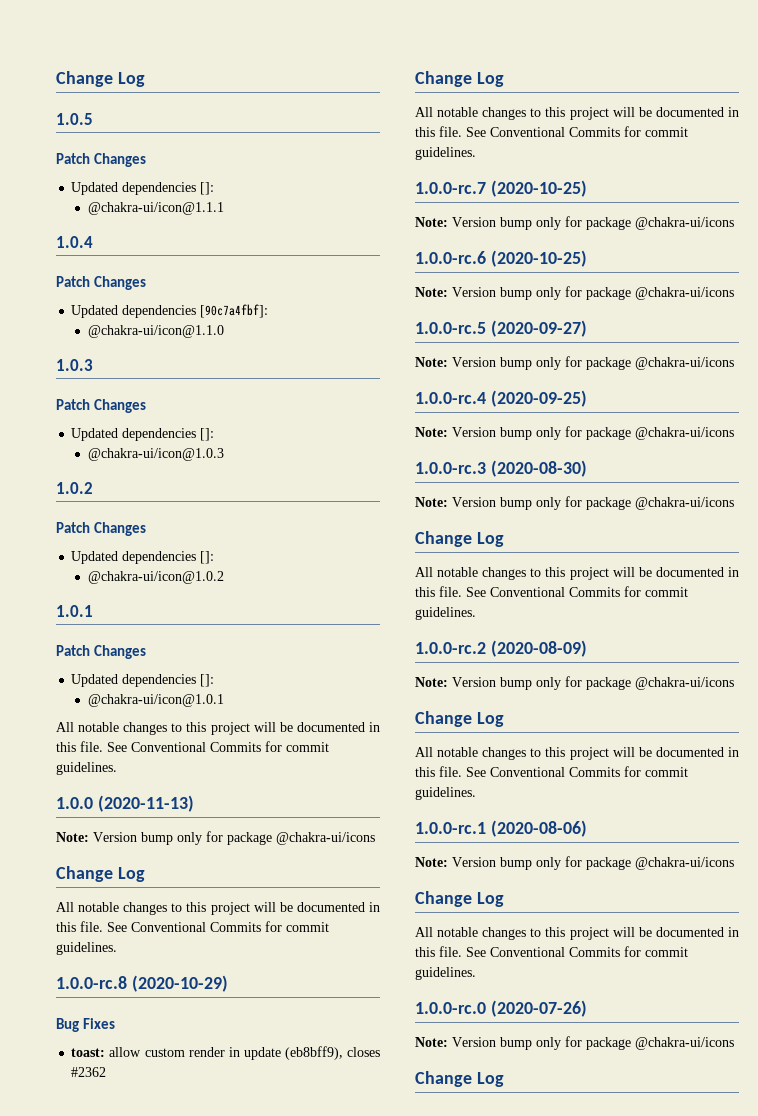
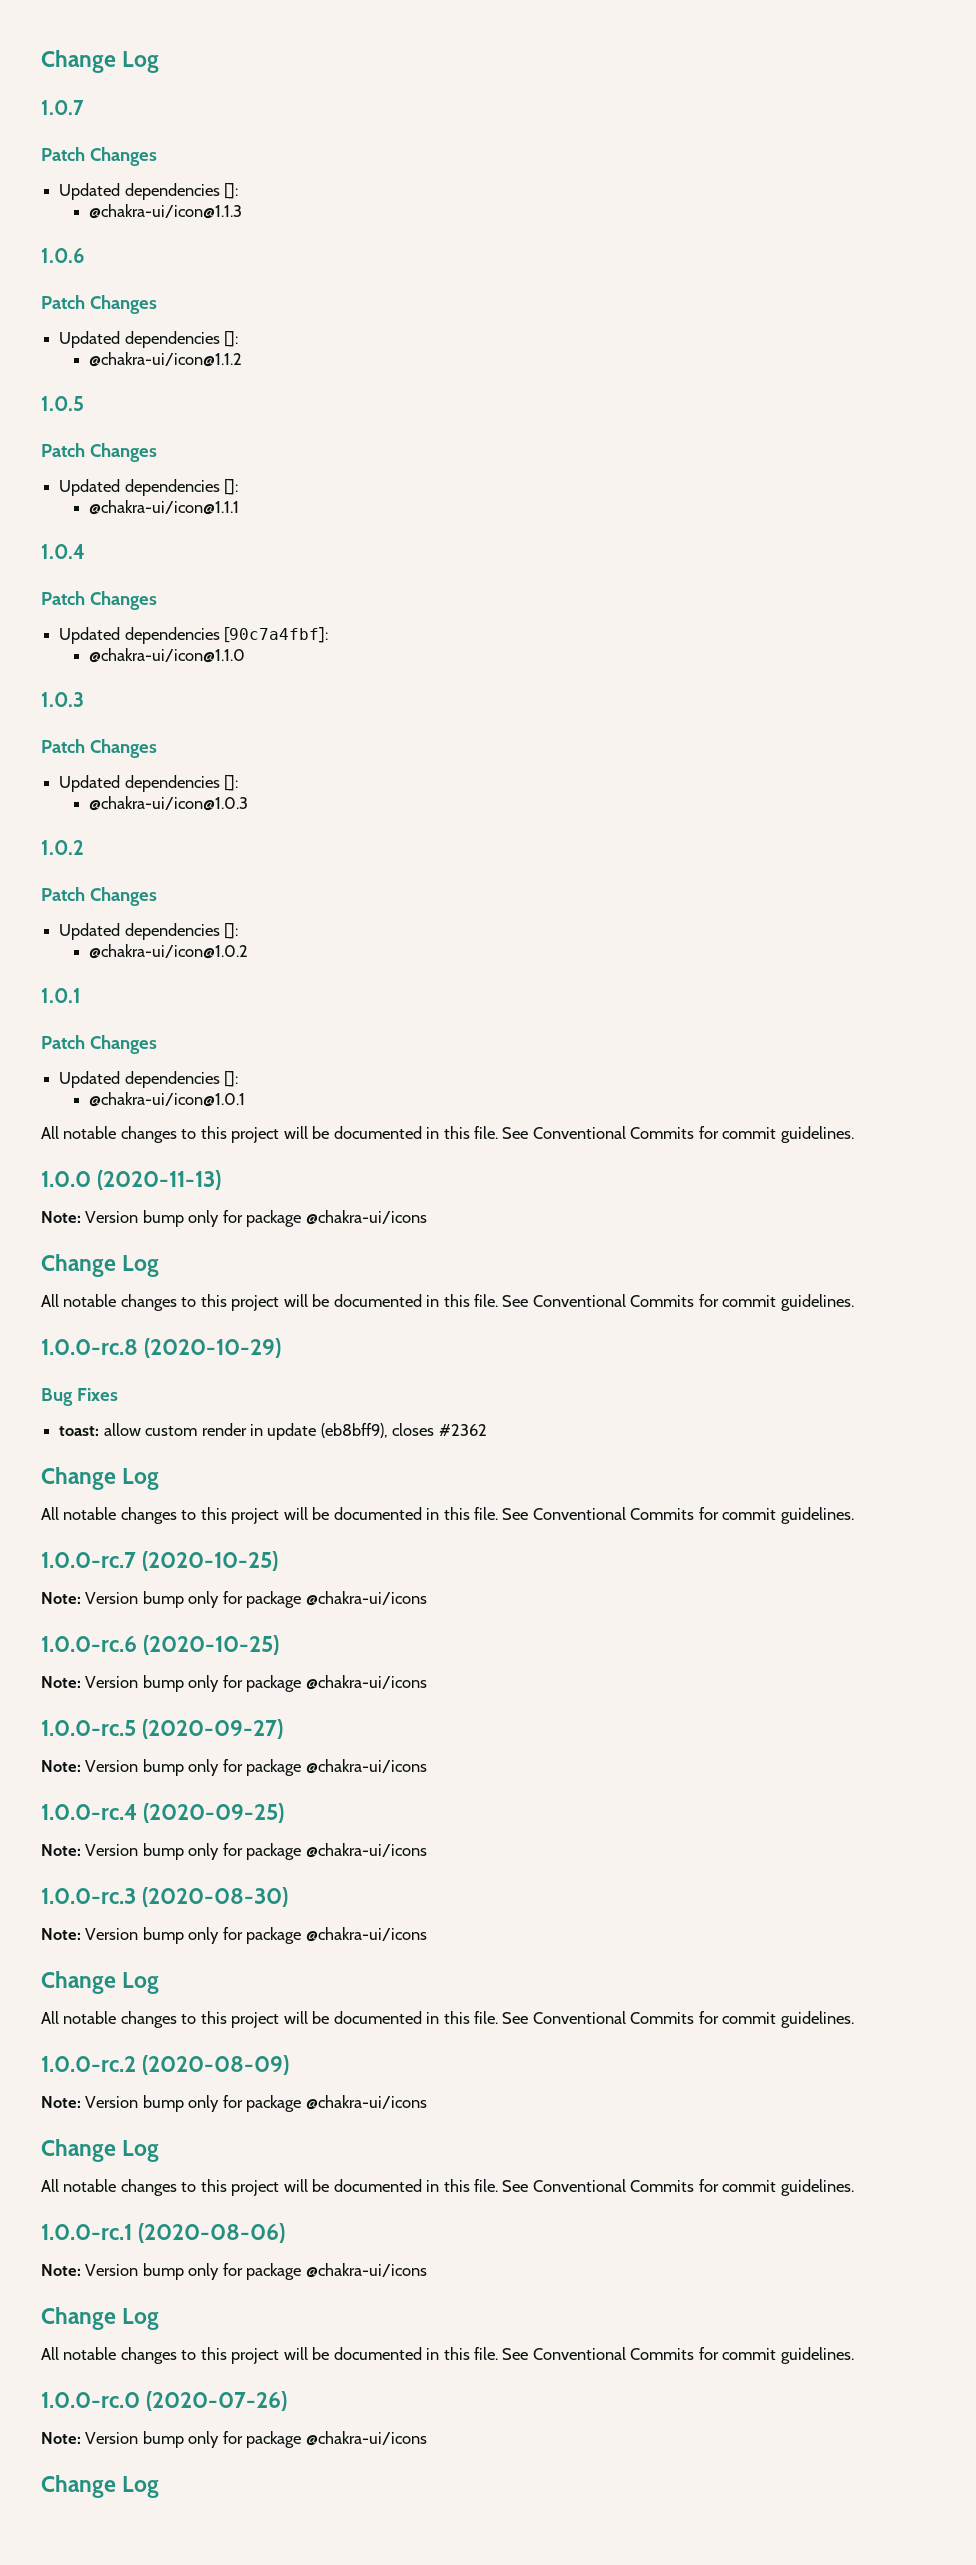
[56,71,145,87] Change Log -> [41,50,160,73] [41,100,84,115] [41,147,157,166] [59,183,239,200] [88,204,242,219] [41,248,85,263] [41,295,157,314] [59,331,239,348] [88,352,242,367] Change Log // 1.0.7 // Patch Changes // Updated dependencies []: // @chakra-ui/icon@1.1.3 // 1.0.6 // Patch Changes // Updated dependencies []: // @chakra-ui/icon@1.1.2

